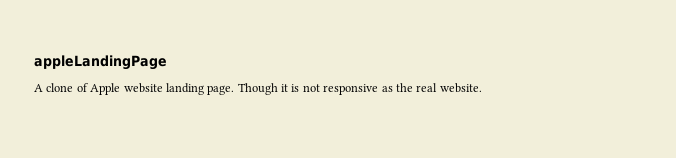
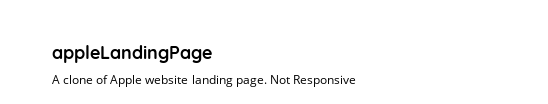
[237,83,482,95] Though it is not responsive as the real website. -> [269,75,356,87] Not Responsive

